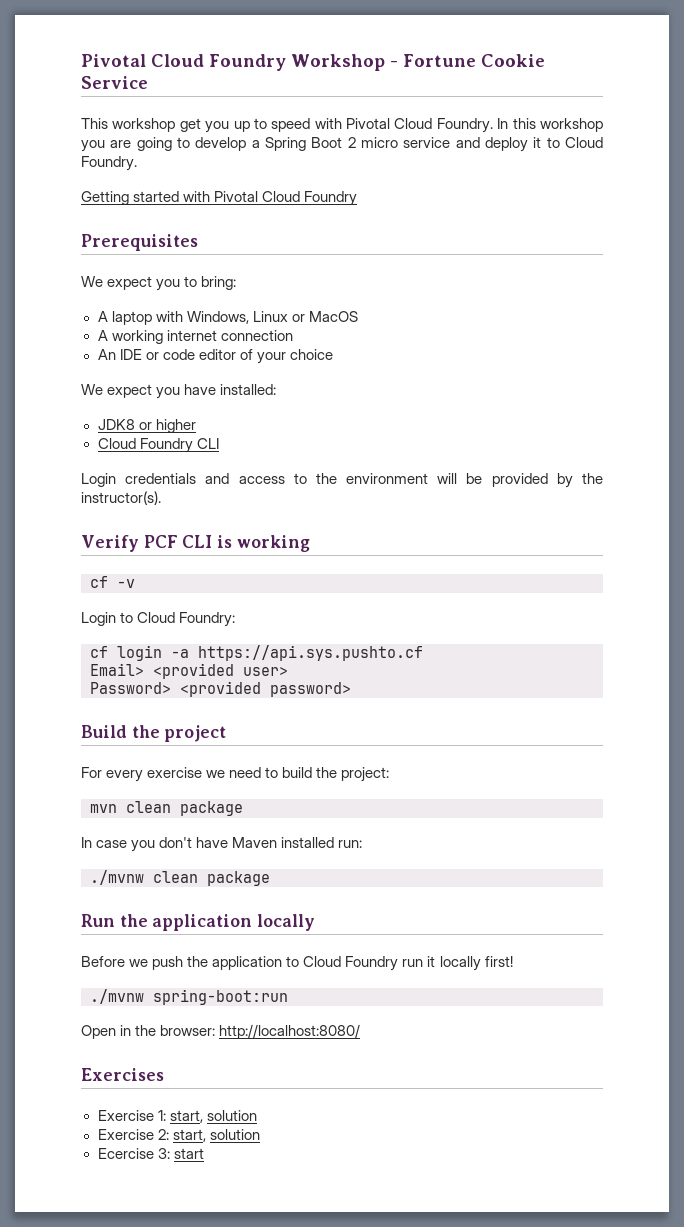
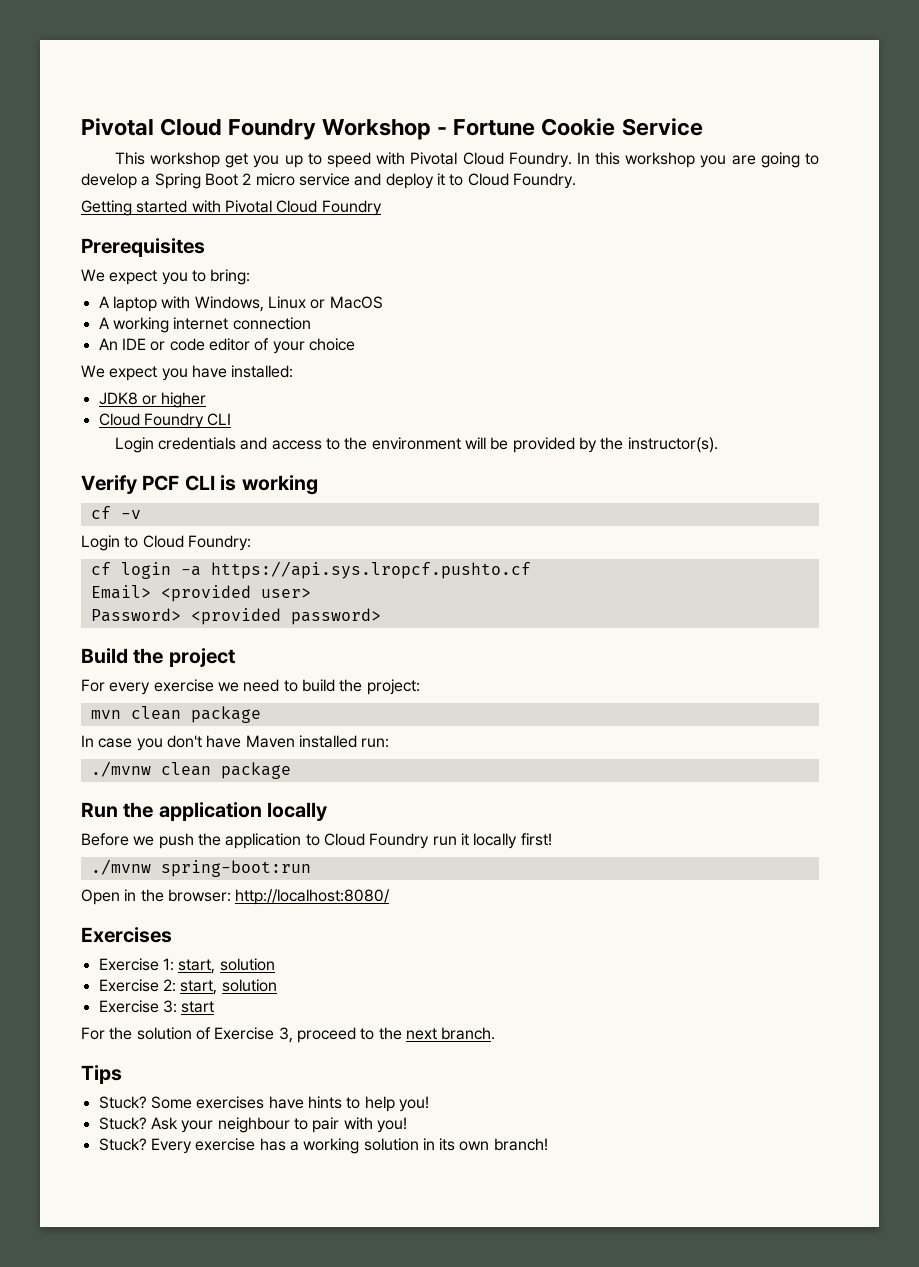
[198,645,423,661] https://api.sys.pushto.cf -> [210,561,531,579] https://api.sys.lropcf.pushto.cf
[97,1148,154,1159] Ecercise -> [98,1000,159,1013] Exercise
(204, 1153) none -> [81,1027,496,1043] [81,1065,122,1084] [98,1096,429,1112] [98,1117,407,1133] [98,1138,548,1154] // For the solution of Exercise 3, proceed to the next branch. // Tips // Stuck? Some exercises have hints to help you! // Stuck? Ask your neighbour to pair with you! // Stuck? Every exercise has a working solution in its own branch!

